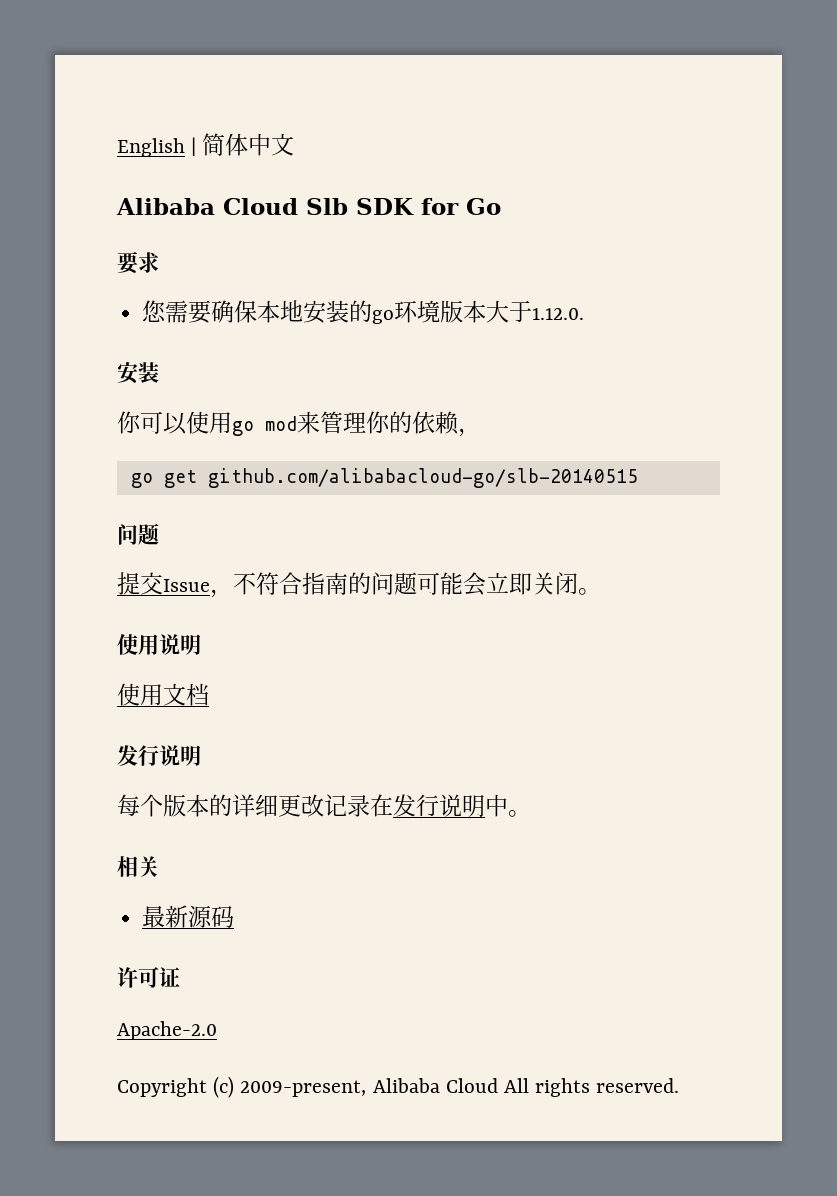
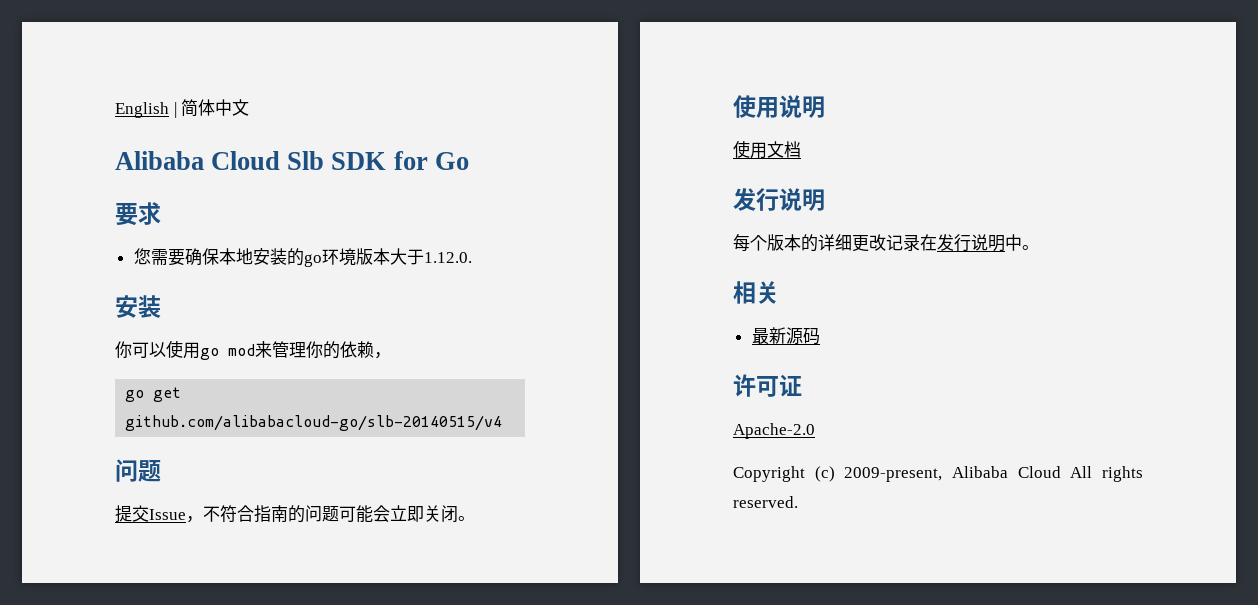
[207,468,638,488] github.com/alibabacloud-go/slb-20140515 -> [125,415,503,431] github.com/alibabacloud-go/slb-20140515/v4

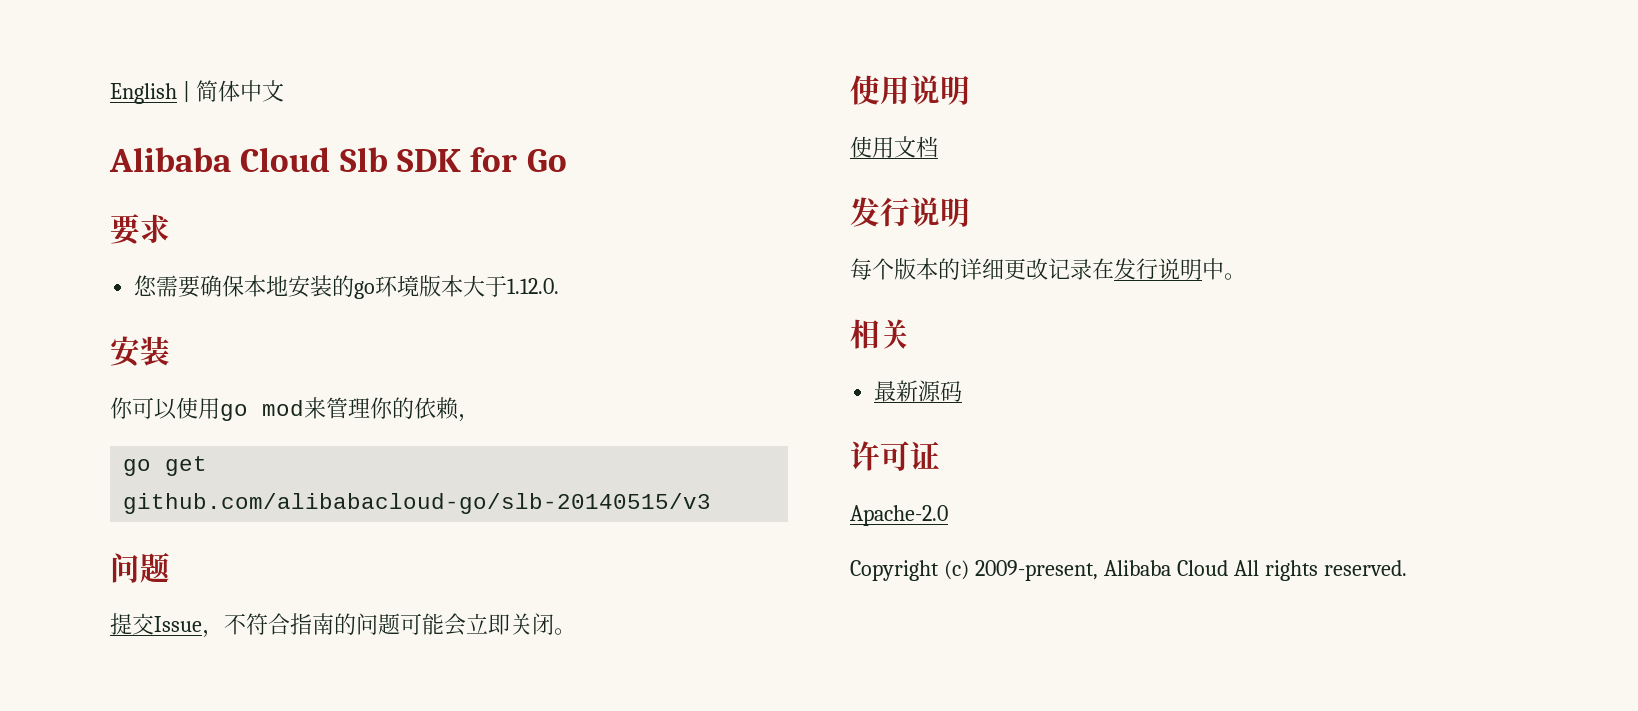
[125,415,503,431] github.com/alibabacloud-go/slb-20140515/v4 -> [123,493,712,514] github.com/alibabacloud-go/slb-20140515/v3

